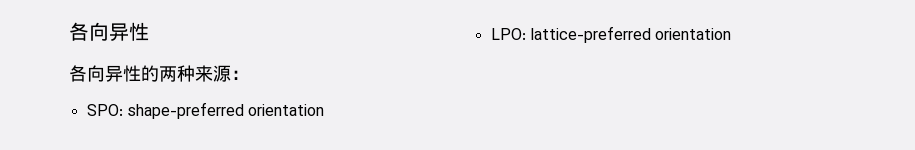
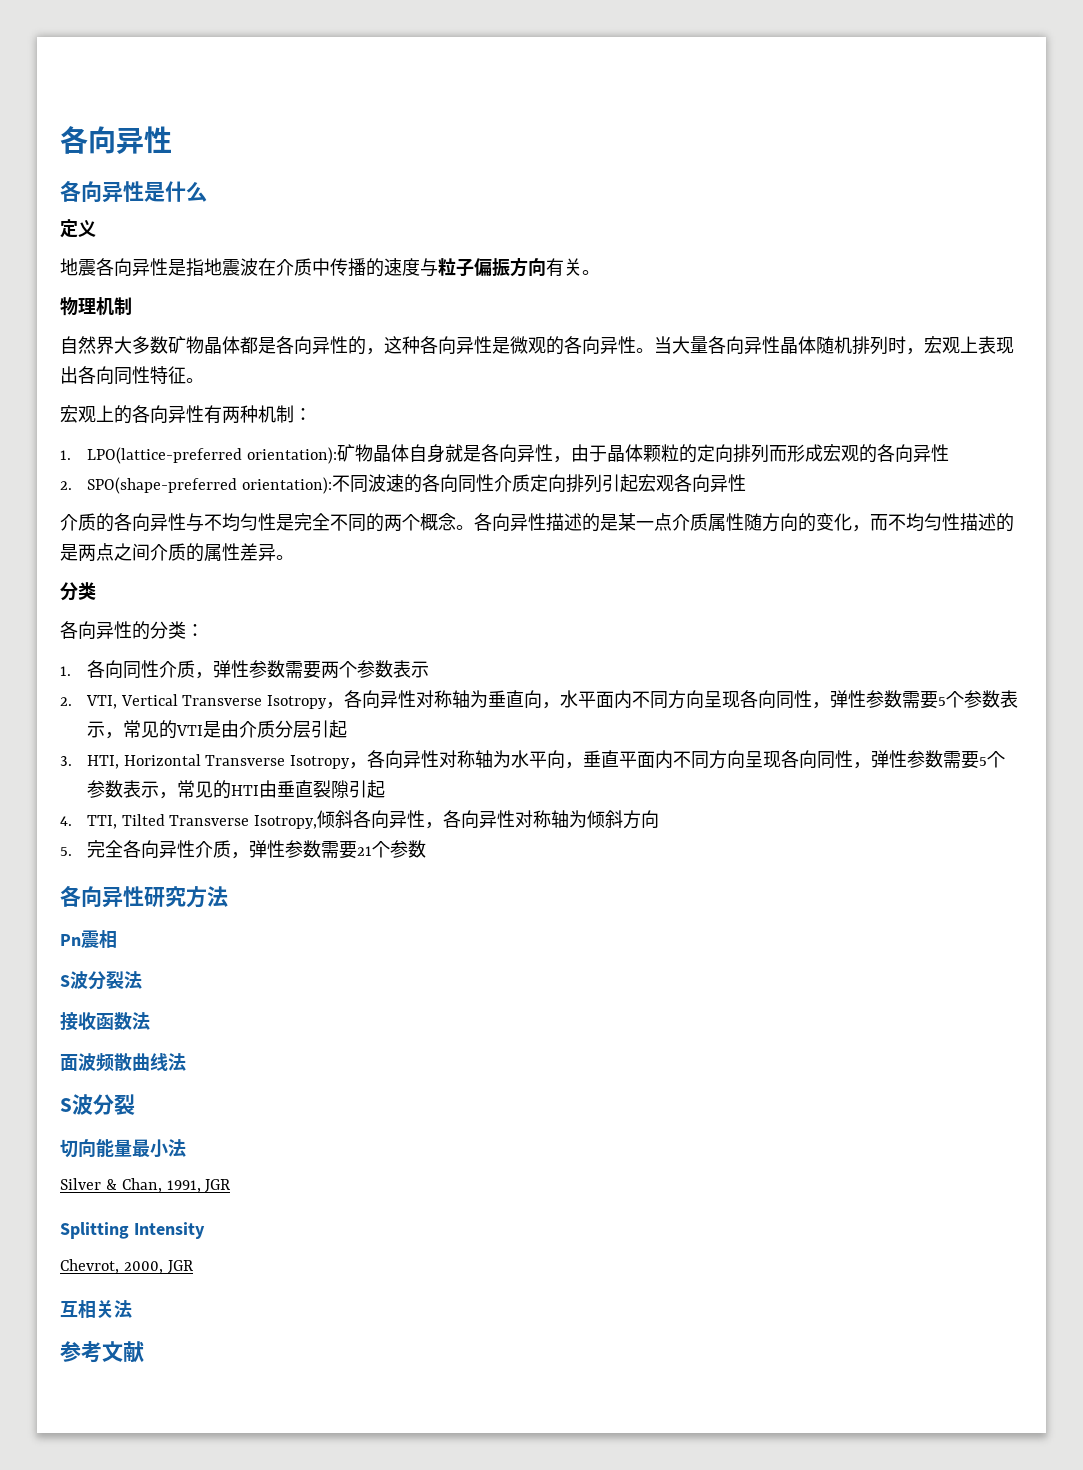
[141,65,249,82] [86,102,325,119] [490,26,732,43] 的两种来源： // SPO: shape-preferred orientation // LPO: lattice-preferred orientation -> [144,181,207,202] [60,219,96,238] [60,257,600,277] [60,297,132,316] [60,336,1014,355] [60,366,204,385] [60,405,312,424] [60,444,949,464] [60,474,746,494] [60,513,1014,532] [60,543,294,562] [60,582,96,601] [60,621,204,640] [60,660,429,679] [60,690,1019,709] [86,720,347,739] [60,750,1006,769] [86,780,385,799] [60,810,660,829] [60,840,426,859] [60,885,228,908] [60,930,117,949] [60,971,142,990] [60,1012,150,1031] [60,1053,186,1072] [60,1094,135,1115] [60,1139,186,1158] [60,1178,231,1193] [60,1222,205,1239] [60,1259,193,1274] [60,1300,132,1319] [60,1341,144,1363] 是什么 // 定义 // 地震各向异性是指地震波在介质中传播的速度与粒子偏振方向有关。 // 物理机制 // 自然界大多数矿物晶体都是各向异性的，这种各向异性是微观的各向异性。当大量各向异性晶体随机排列时，宏观上表现出各向同性特征。 // 宏观上的各向异性有两种机制： // 1. LPO(lattice-preferred orientation):矿物晶体自身就是各向异性，由于晶体颗粒的定向排列而形成宏观的各向异性 // 2. SPO(shape-preferred orientation):不同波速的各向同性介质定向排列引起宏观各向异性 // 介质的各向异性与不均匀性是完全不同的两个概念。各向异性描述的是某一点介质属性随方向的变化，而不均匀性描述的是两点之间介质的属性差异。 // 分类 // 各向异性的分类： // 1.各向同性介质，弹性参数需要两个参数表示 // 2. VTI, Vertical Transverse Isotropy，各向异性对称轴为垂直向，水平面内不同方向呈现各向同性，弹性参数需要5个参数表示，常见的VTI是由介质分层引起 // 3. HTI, Horizontal Transverse Isotropy，各向异性对称轴为水平向，垂直平面内不同方向呈现各向同性，弹性参数需要5个参数表示，常见的HTI由垂直裂隙引起 // 4. TTI, Tilted Transverse Isotropy,倾斜各向异性，各向异性对称轴为倾斜方向 // 5.完全各向异性介质，弹性参数需要21个参数 // 各向异性研究方法 // Pn震相 // S波分裂法 // 接收函数法 // 面波频散曲线法 // S波分裂 // 切向能量最小法 // Silver & Chan, 1991, JGR // Splitting Intensity // Chevrot, 2000, JGR // 互相关法 // 参考文献

